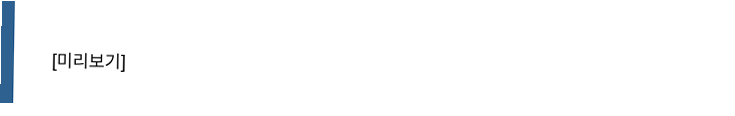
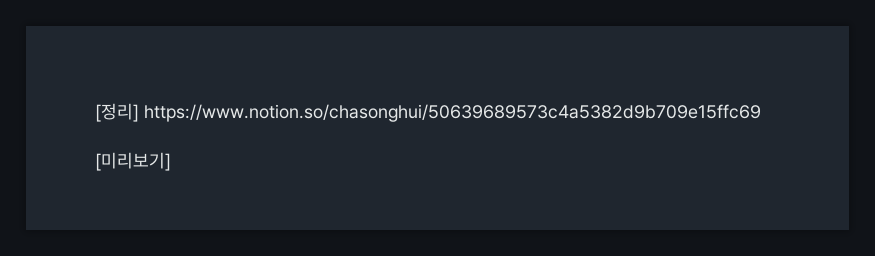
(51, 61) none -> [95,103,761,122] [정리] https://www.notion.so/chasonghui/50639689573c4a5382d9b709e15ffc69 //

